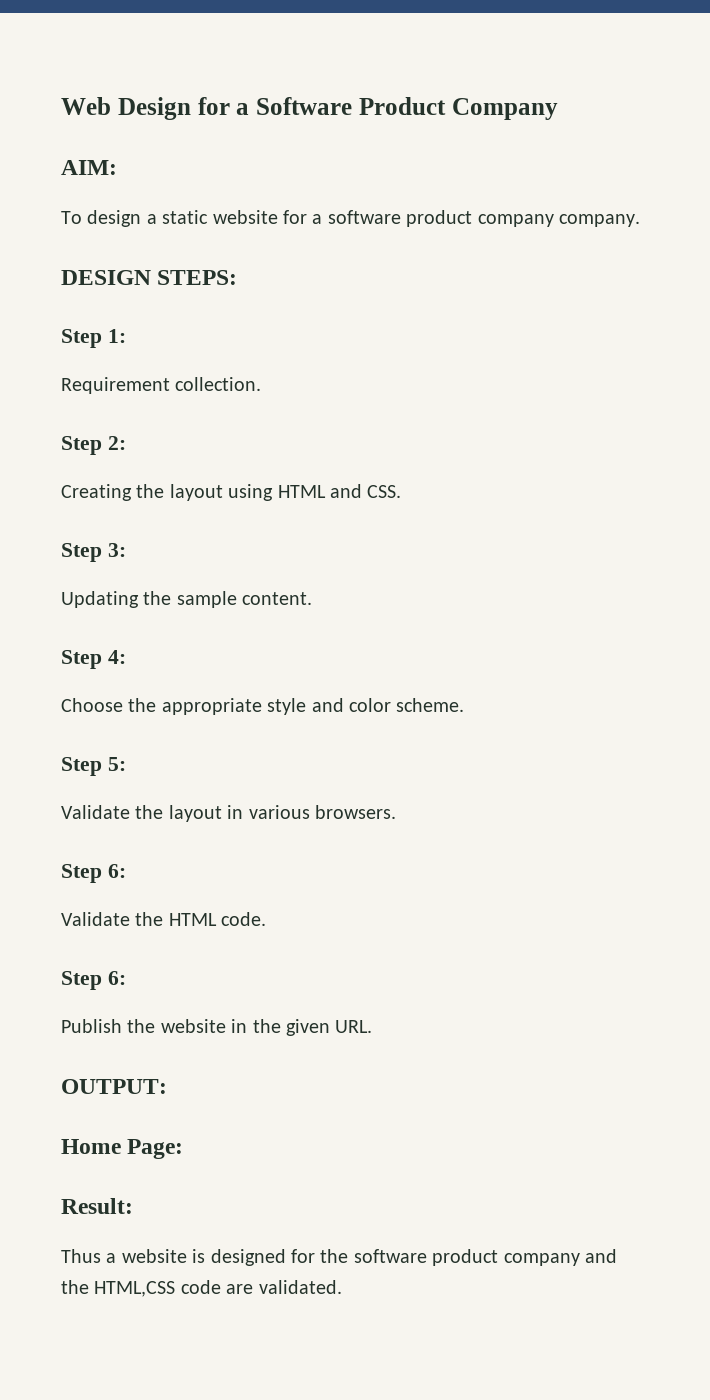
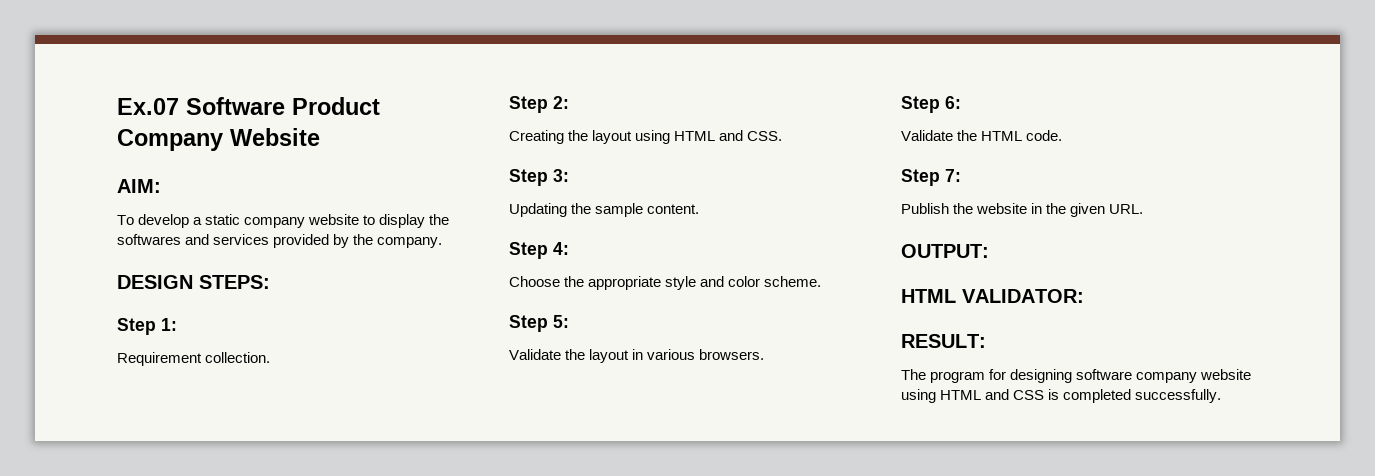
[61,97,250,120] Web Design for a -> [117,98,179,115] Ex.07
(558, 109) none -> [230,128,320,146] Website
[87,210,142,227] design -> [138,214,190,228] develop
[212,210,554,227] website for a software product company -> [244,214,450,228] [117,234,374,248] company website to display the softwares and services provided by the
[107,971,126,985] 6: -> [945,169,961,182] 7:
[61,1139,184,1159] [61,1198,133,1214] [61,1249,617,1266] [61,1280,342,1297] Home Page: // Result: // Thus a website is designed for the software product company and the HTML,CSS code are validated. -> [901,289,1084,303] [901,334,986,348] [901,369,1252,383] [901,389,1222,403] HTML VALIDATOR: // RESULT: // The program for designing software company website using HTML and CSS is completed successfully.

